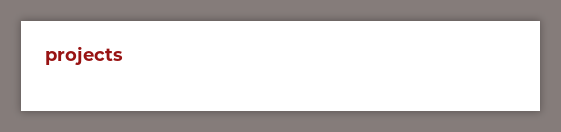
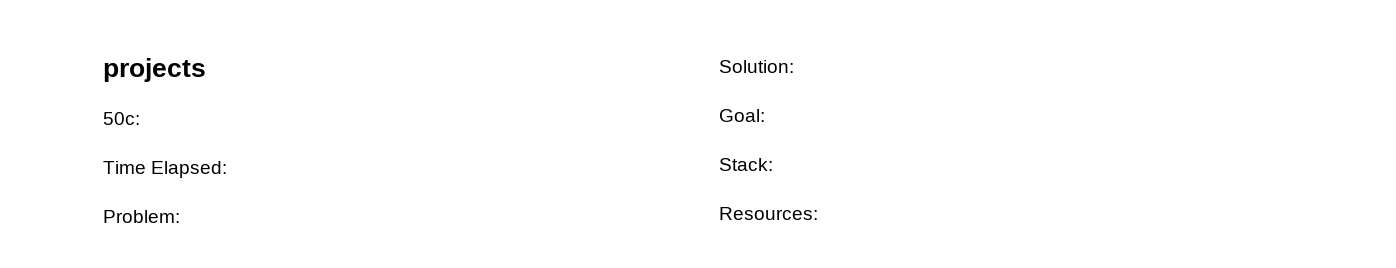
(123, 55) none -> [103,112,140,125] [103,161,228,178] [103,210,180,223] [719,60,794,73] [719,109,765,122] [719,158,773,171] [719,207,818,220] // 50c: // Time Elapsed: // Problem: // Solution: // Goal: // Stack: // Resources:

